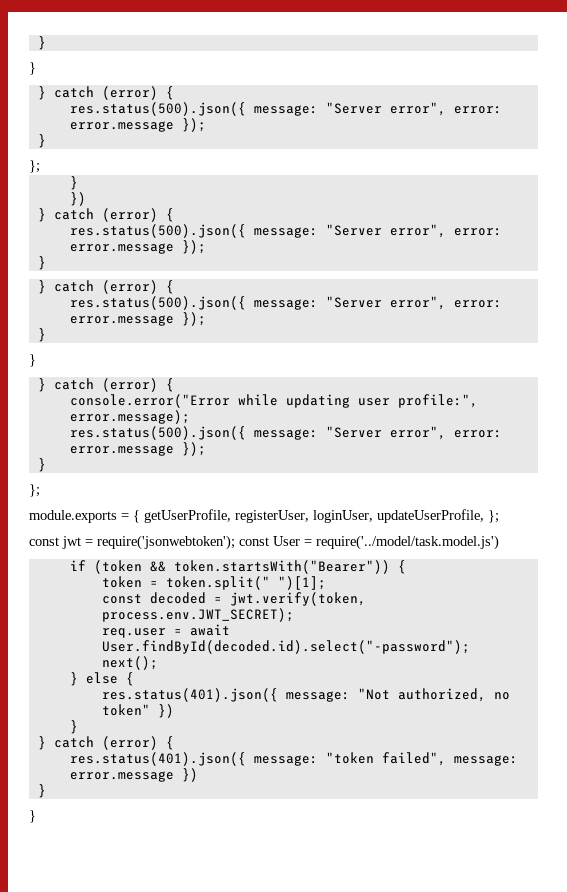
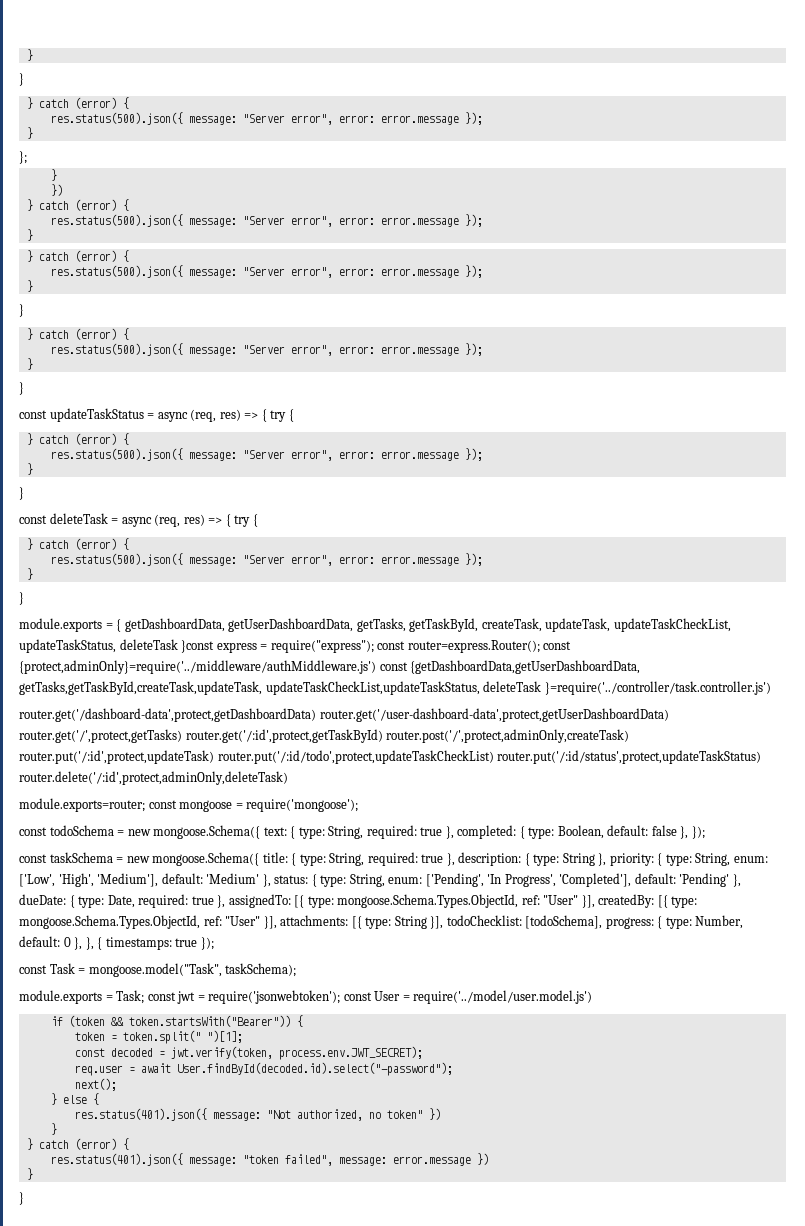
[69,394,478,408] [69,410,190,424] [69,426,502,440] [69,442,206,456] [37,458,46,472] [29,484,40,497] [29,509,499,523] console.error("Error while updating user profile:", error.message); // res.status(500).json({ message: "Server error", error: error.message }); // } // }; // module.exports = { getUserProfile, registerUser, loginUser, updateUserProfile, }; // -> [50,343,483,356] [26,358,33,370] [19,382,24,395] [19,408,294,422] [26,433,129,445] [50,448,483,461] [26,463,33,475] [19,487,24,500] [19,513,258,527] [26,538,129,550] [50,553,483,566] [26,568,33,580] [19,592,24,605] [19,618,731,632] [19,639,572,653] [19,660,641,674] [19,681,771,695] [19,708,669,722] [19,729,630,743] [19,750,762,764] [19,771,288,785] [19,798,359,812] [19,825,705,839] [19,852,768,866] [19,873,741,887] [19,894,698,908] [19,915,744,929] [19,936,214,950] [19,963,297,977] [19,990,145,1004] res.status(500).json({ message: "Server error", error: error.message }); // } // } // const updateTaskStatus = async (req, res) => { try { // } catch (error) { // res.status(500).json({ message: "Server error", error: error.message }); // } // } // const deleteTask = async (req, res) => { try { // } catch (error) { // res.status(500).json({ message: "Server error", error: error.message }); // } // } // module.exports = { getDashboardData, getUserDashboardData, getTasks, getTaskById, createTask, updateTask, updateTaskCheckList, updateTaskStatus, deleteTask }const express = require("express"); const router=express.Router(); const {protect,adminOnly}=require('../middleware/authMiddleware.js') const {getDashboardData,getUserDashboardData, getTasks,getTaskById,createTask,updateTask, updateTaskCheckList,updateTaskStatus, deleteTask }=require('../controller/task.controller.js') // router.get('/dashboard-data',protect,getDashboardData) router.get('/user-dashboard-data',protect,getUserDashboardData) router.get('/',protect,getTasks) router.get('/:id',protect,getTaskById) router.post('/',protect,adminOnly,createTask) router.put('/:id',protect,updateTask) router.put('/:id/todo',protect,updateTaskCheckList) router.put('/:id/status',protect,updateTaskStatus) router.delete('/:id',protect,adminOnly,deleteTask) // module.exports=router; const mongoose = require('mongoose'); // const todoSchema = new mongoose.Schema({ text: { type: String, required: true }, completed: { type: Boolean, default: false }, }); // const taskSchema = new mongoose.Schema({ title: { type: String, required: true }, description: { type: String }, priority: { type: String, enum: ['Low', 'High', 'Medium'], default: 'Medium' }, status: { type: String, enum: ['Pending', 'In Progress', 'Completed'], default: 'Pending' }, dueDate: { type: Date, required: true }, assignedTo: [{ type: mongoose.Schema.Types.ObjectId, ref: "User" }], createdBy: [{ type: mongoose.Schema.Types.ObjectId, ref: "User" }], attachments: [{ type: String }], todoChecklist: [todoSchema], progress: { type: Number, default: 0 }, }, { timestamps: true }); // const Task = mongoose.model("Task", taskSchema); // module.exports = Task;
[316,535,499,550] require('../model/task.model.js') -> [413,990,593,1004] require('../model/user.model.js')

